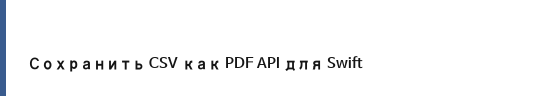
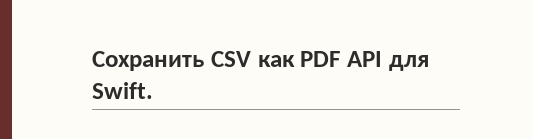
[327,56,364,69] Swift -> [92,82,153,99] Swift.

